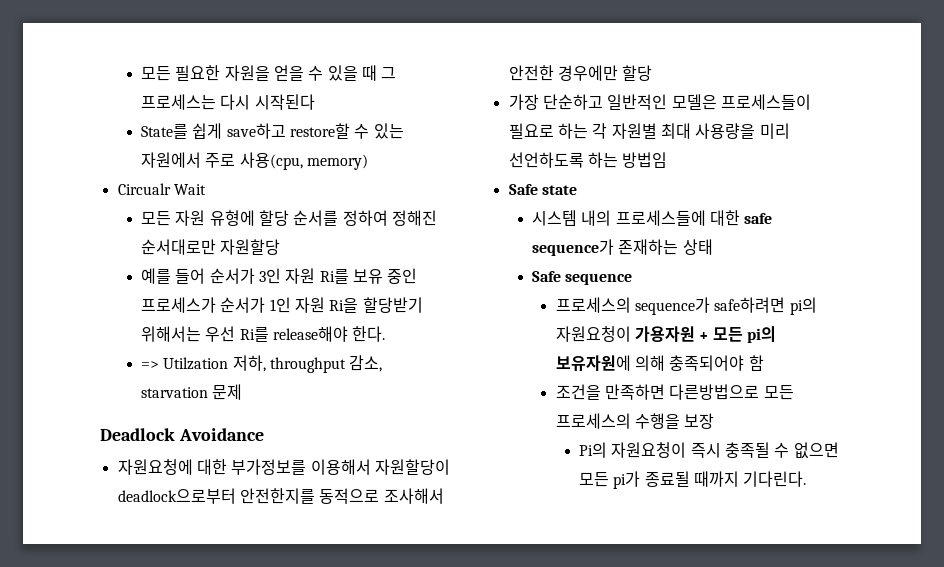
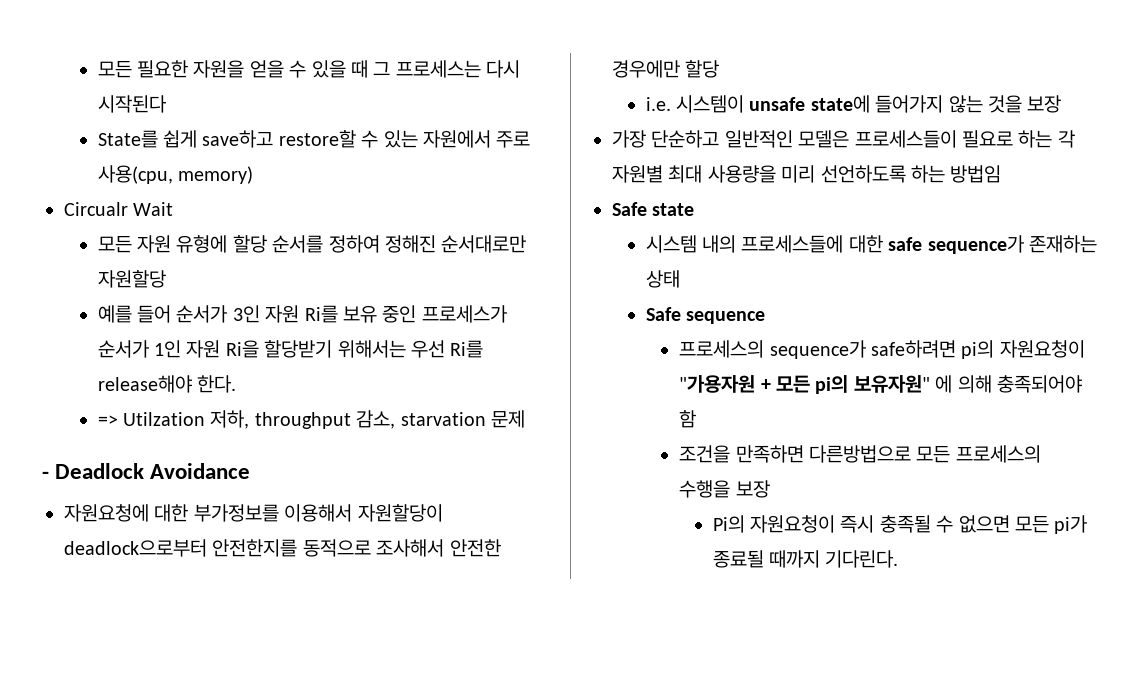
(243, 392) none -> [42,471,49,479] -
(653, 73) none -> [645,95,1062,113] // i.e. 시스템이 unsafe state에 들어가지 않는 것을 보장
[634,326,695,342] 가용자원 -> [679,375,756,393] "가용자원
[555,355,631,371] 보유자원에 -> [853,375,953,393] 보유자원" 에

